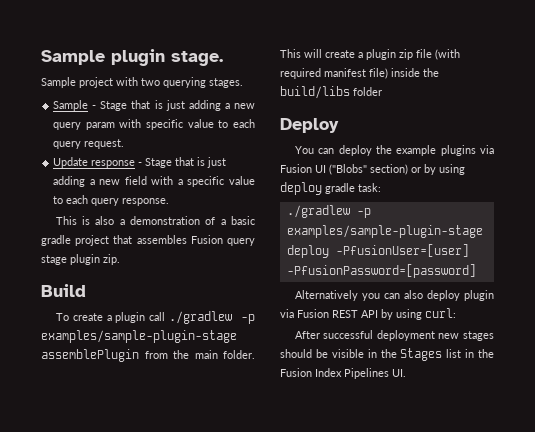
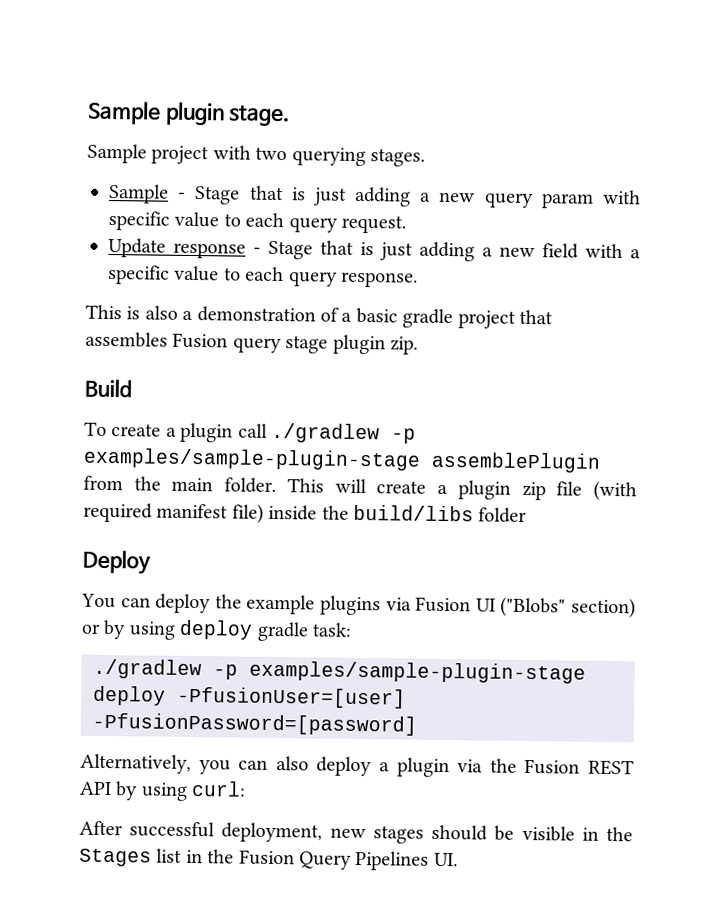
[294,290,358,301] Alternatively -> [80,753,191,775] Alternatively,
(460, 295) none -> [379,762,390,772] a
(294, 313) none -> [489,758,517,773] the
[376,330,435,341] deployment -> [221,822,323,843] deployment,
[315,368,342,377] Index -> [299,851,352,870] Query

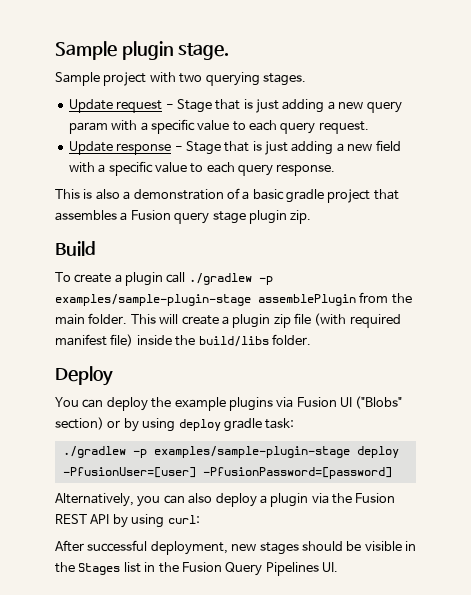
[109,183,169,204] Sample -> [68,99,163,113] Update request
(641, 197) none -> [140,122,148,131] a
(168, 339) none -> [120,212,128,221] a
[478,507,528,523] folder -> [271,334,311,345] folder.

